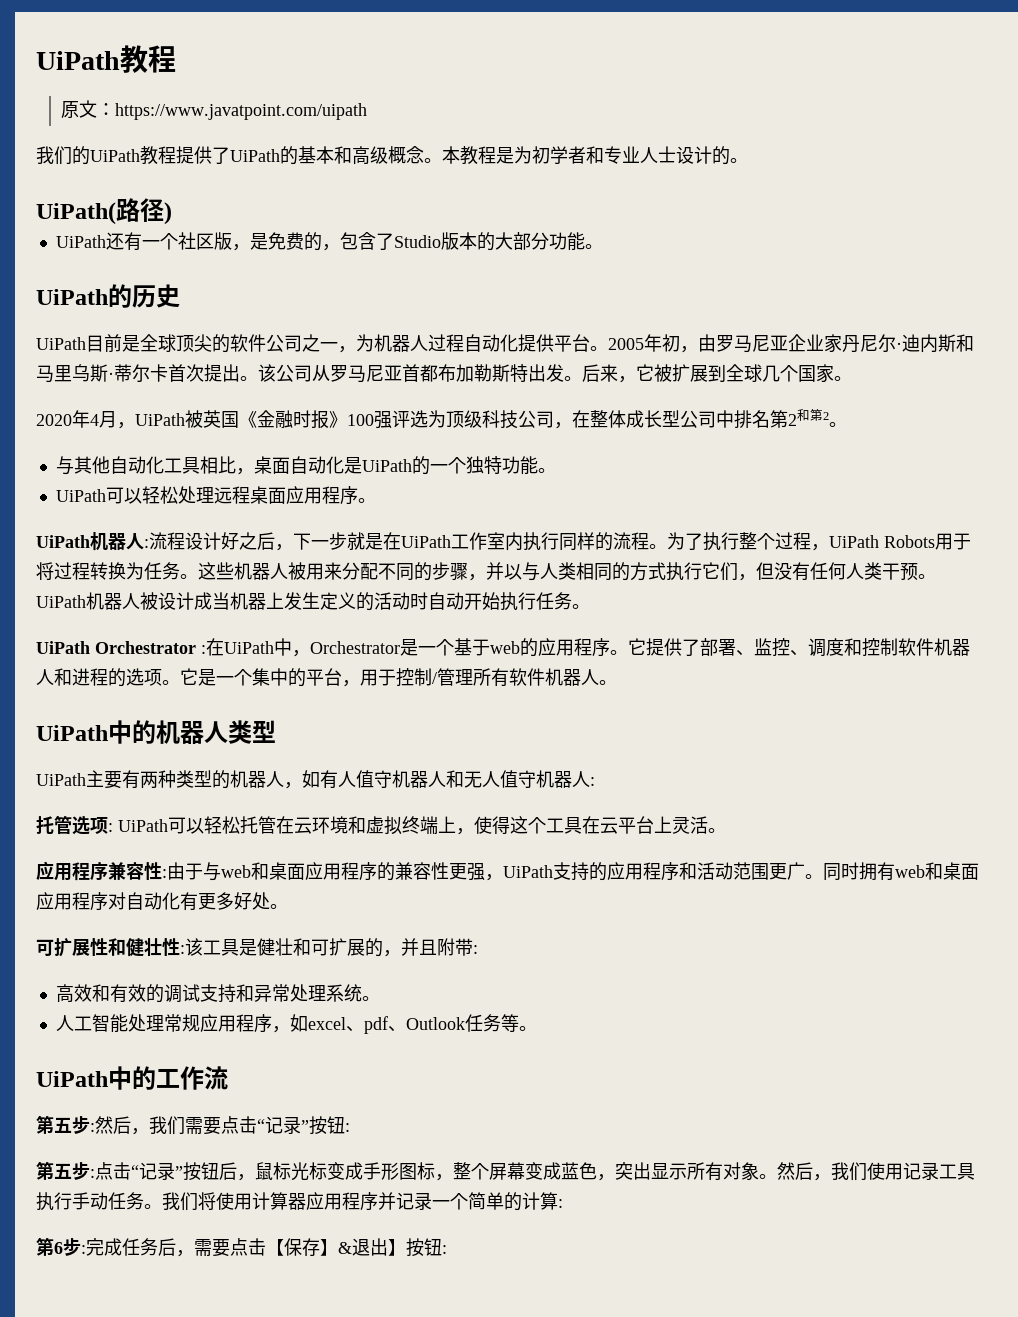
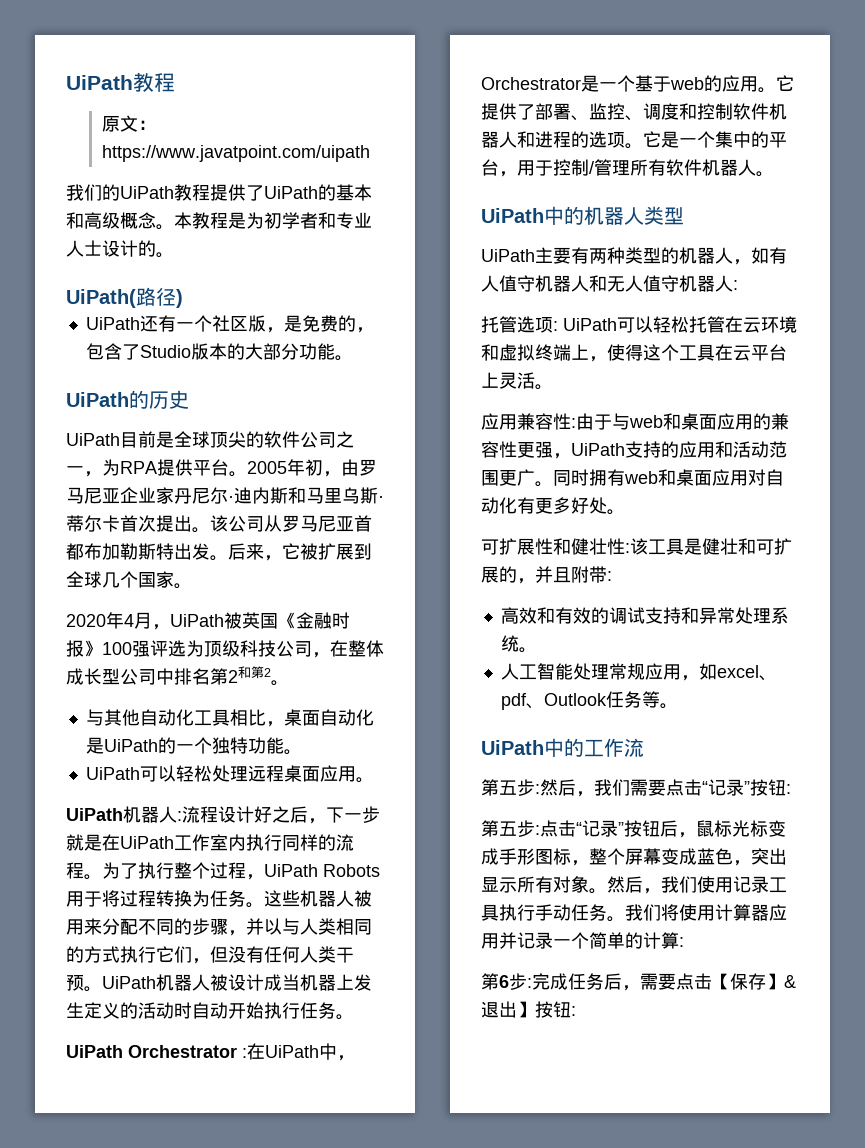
[374,334,518,352] 机器人过程自动化 -> [120,461,157,474] RPA
[321,486,358,505] 程序 -> (356, 774) none
[574,638,610,657] 程序 -> (758, 84) none
[72,862,108,881] 程序 -> (517, 422) none
[341,862,377,881] 程序 -> (753, 422) none
[643,862,679,881] 程序 -> (715, 450) none
[72,892,108,911] 程序 -> (748, 478) none
[235,1014,272,1033] 程序 -> (681, 672) none
[342,1192,378,1211] 程序 -> (499, 941) none

